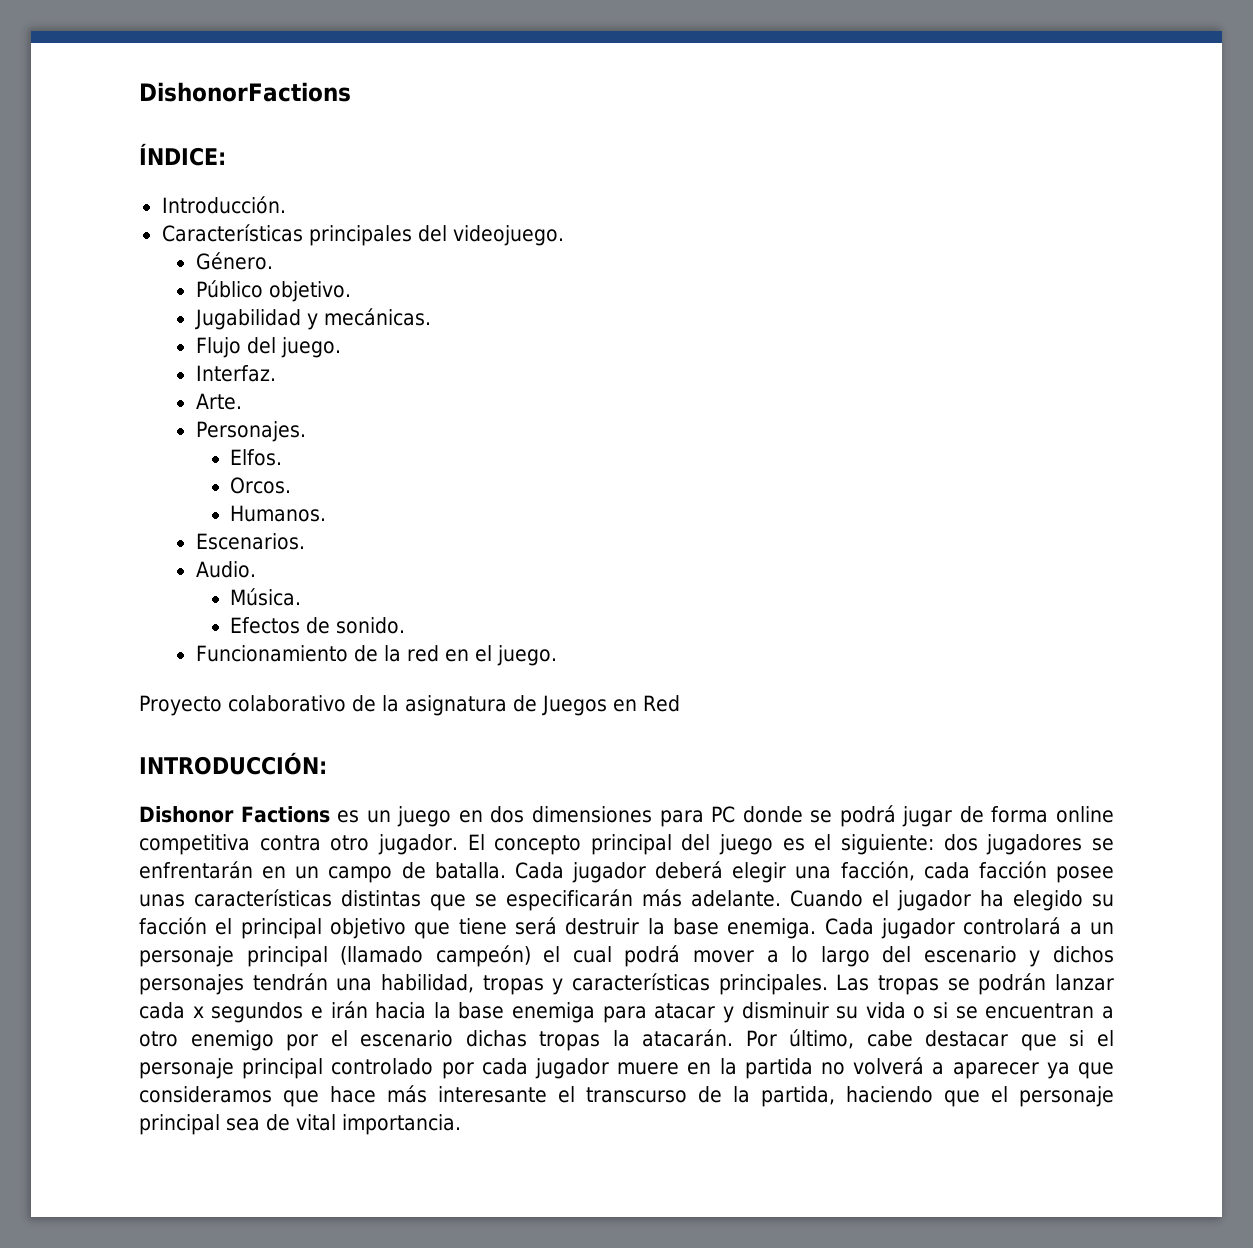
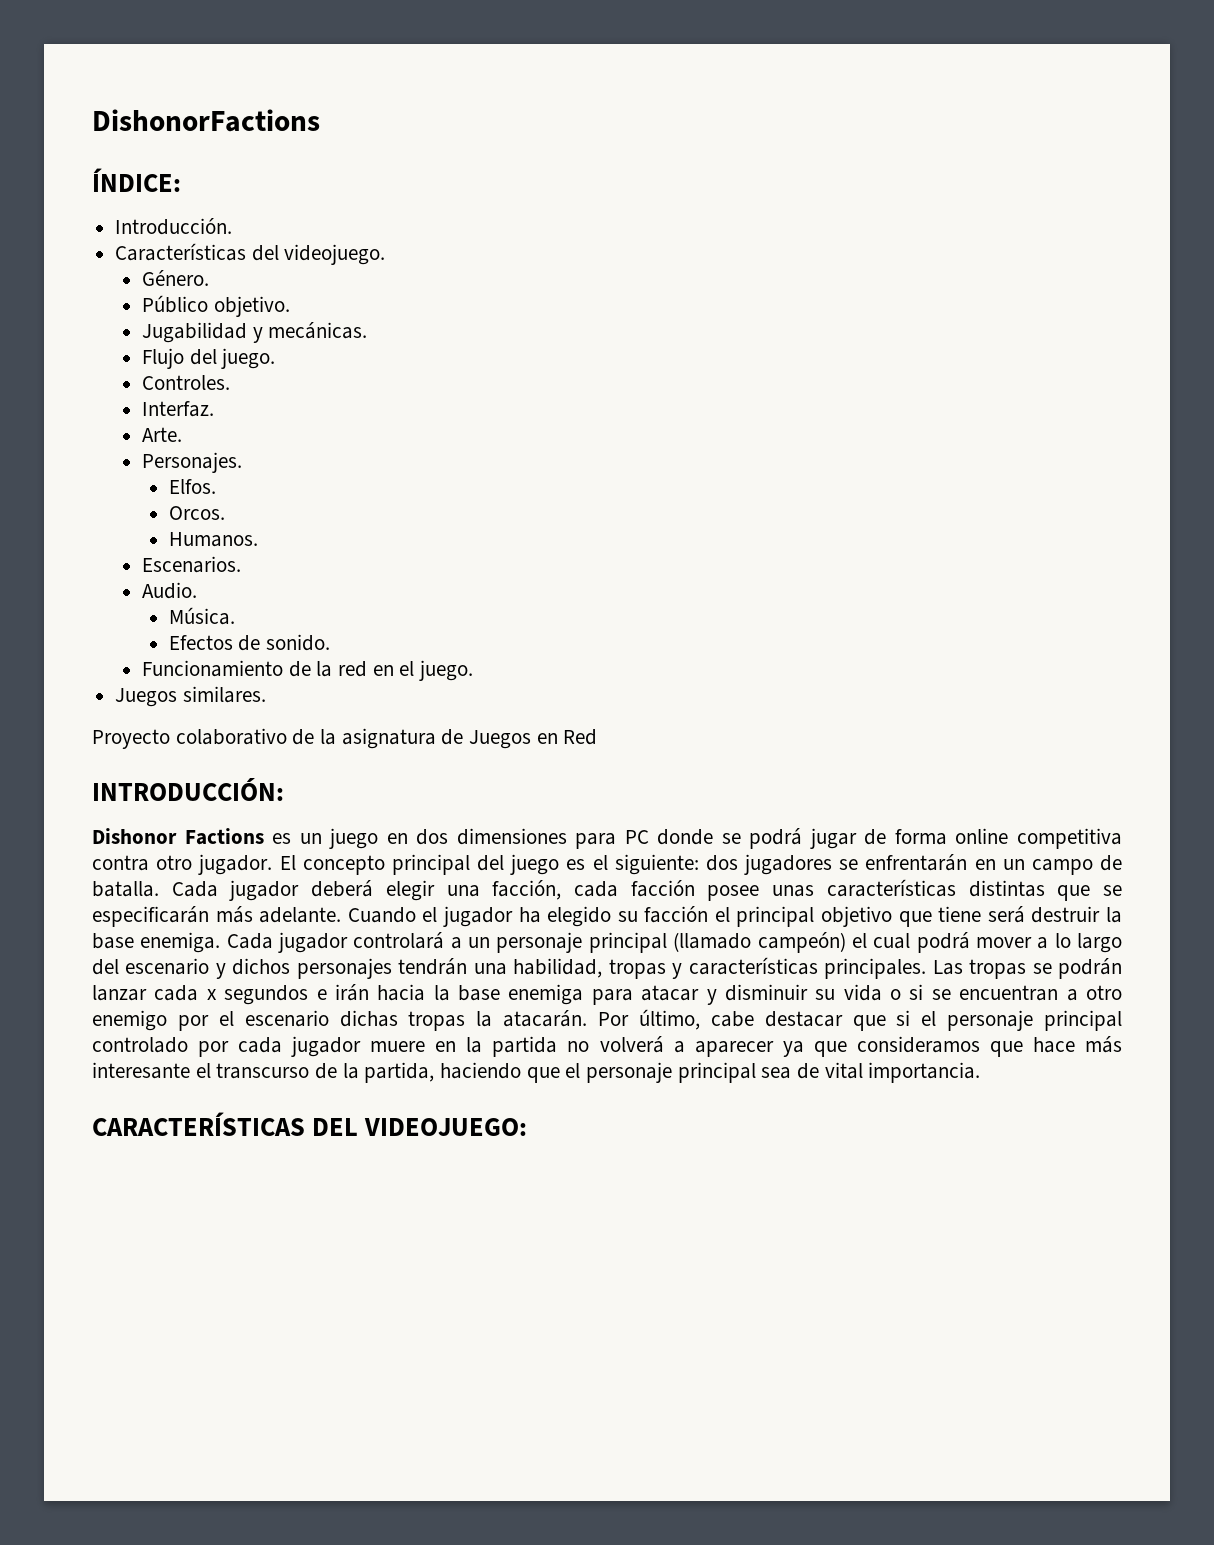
[308,225,412,246] principales -> (247, 252) none
(341, 347) none -> [141,375,230,390] // Controles.
(557, 655) none -> [115,686,266,707] // Juegos similares.
(461, 1124) none -> [92,1112,528,1136] // CARACTERÍSTICAS DEL VIDEOJUEGO:

